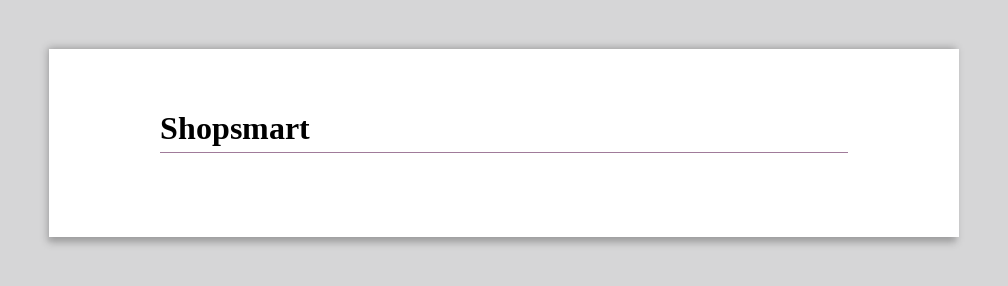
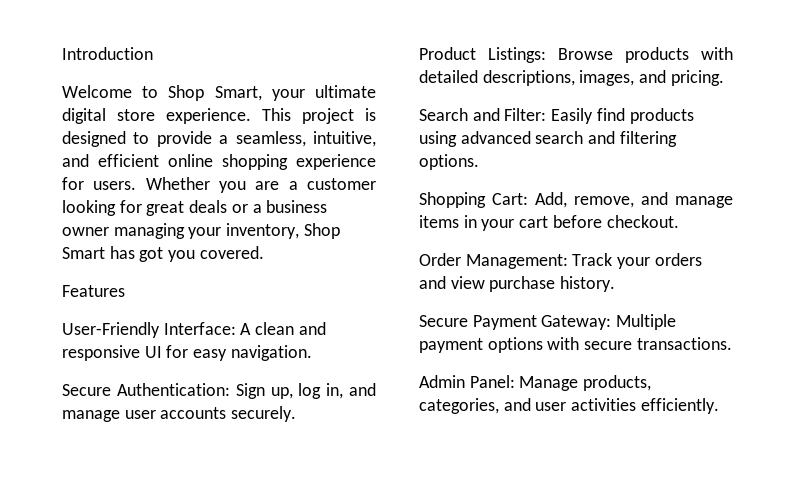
[160,117,310,146] Shopsmart -> [62,47,153,60] [62,85,376,101] [62,108,376,124] [62,131,376,147] [62,154,376,170] [62,177,376,193] [62,200,328,216] [62,223,340,239] [62,246,264,262] [62,285,125,297] [62,322,326,338] [62,345,312,361] [62,383,376,399] [62,406,297,422] [419,47,733,63] [419,70,724,86] [419,108,694,124] [419,131,677,147] [419,154,479,170] [419,192,733,208] [419,215,679,231] [419,253,702,269] [419,276,616,292] [419,314,677,330] [419,337,732,353] [419,375,652,391] [419,398,719,414] Introduction // Welcome to Shop Smart, your ultimate digital store experience. This project is designed to provide a seamless, intuitive, and efficient online shopping experience for users. Whether you are a customer looking for great deals or a business owner managing your inventory, Shop Smart has got you covered. // Features // User-Friendly Interface: A clean and responsive UI for easy navigation. // Secure Authentication: Sign up, log in, and manage user accounts securely. // Product Listings: Browse products with detailed descriptions, images, and pricing. // Search and Filter: Easily find products using advanced search and filtering options. // Shopping Cart: Add, remove, and manage items in your cart before checkout. // Order Management: Track your orders and view purchase history. // Secure Payment Gateway: Multiple payment options with secure transactions. // Admin Panel: Manage products, categories, and user activities efficiently.

